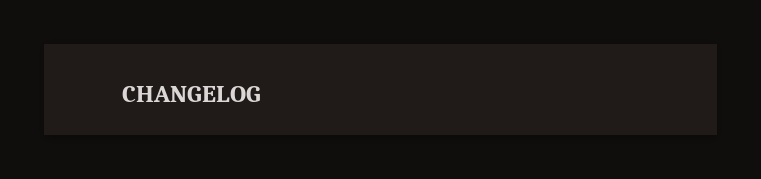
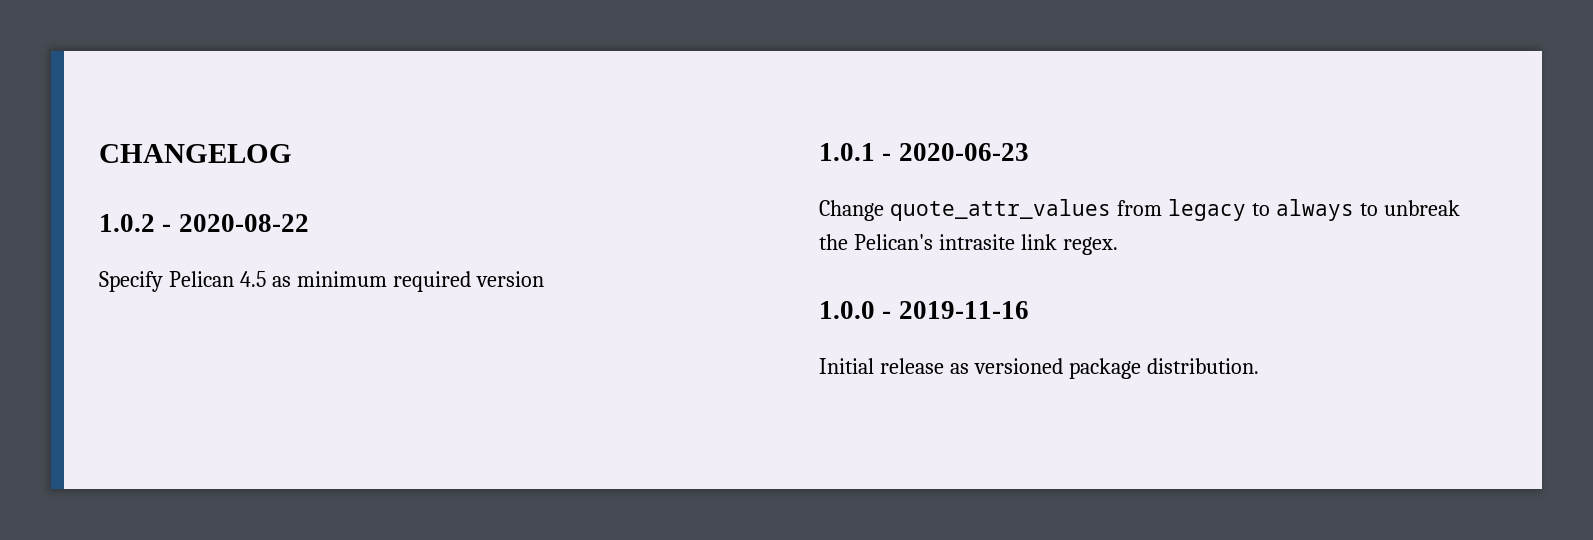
(261, 94) none -> [99,214,309,232] [99,271,544,292] [819,143,1029,161] [819,199,1460,221] [819,234,1118,255] [819,301,1029,319] [819,358,1259,379] // 1.0.2 - 2020-08-22 // Specify Pelican 4.5 as minimum required version // 1.0.1 - 2020-06-23 // Change quote_attr_values from legacy to always to unbreak the Pelican's intrasite link regex. // 1.0.0 - 2019-11-16 // Initial release as versioned package distribution.

